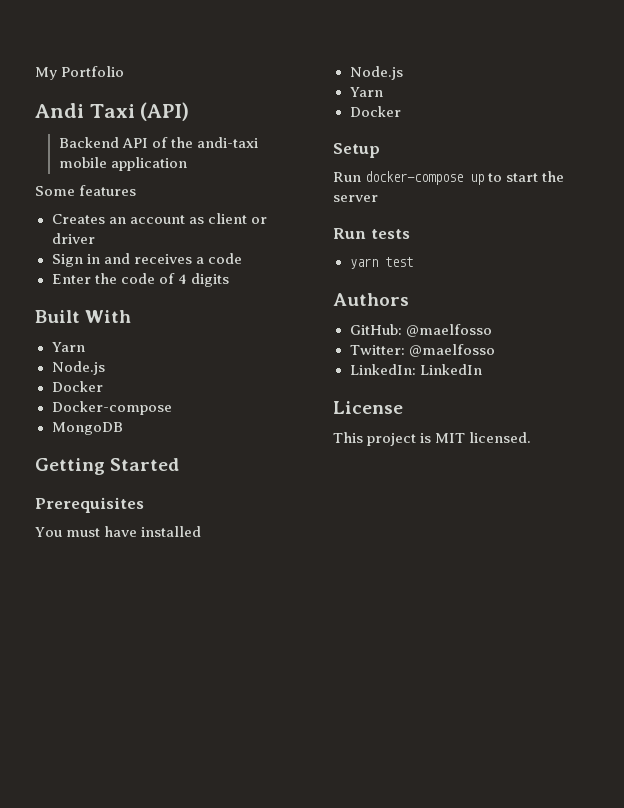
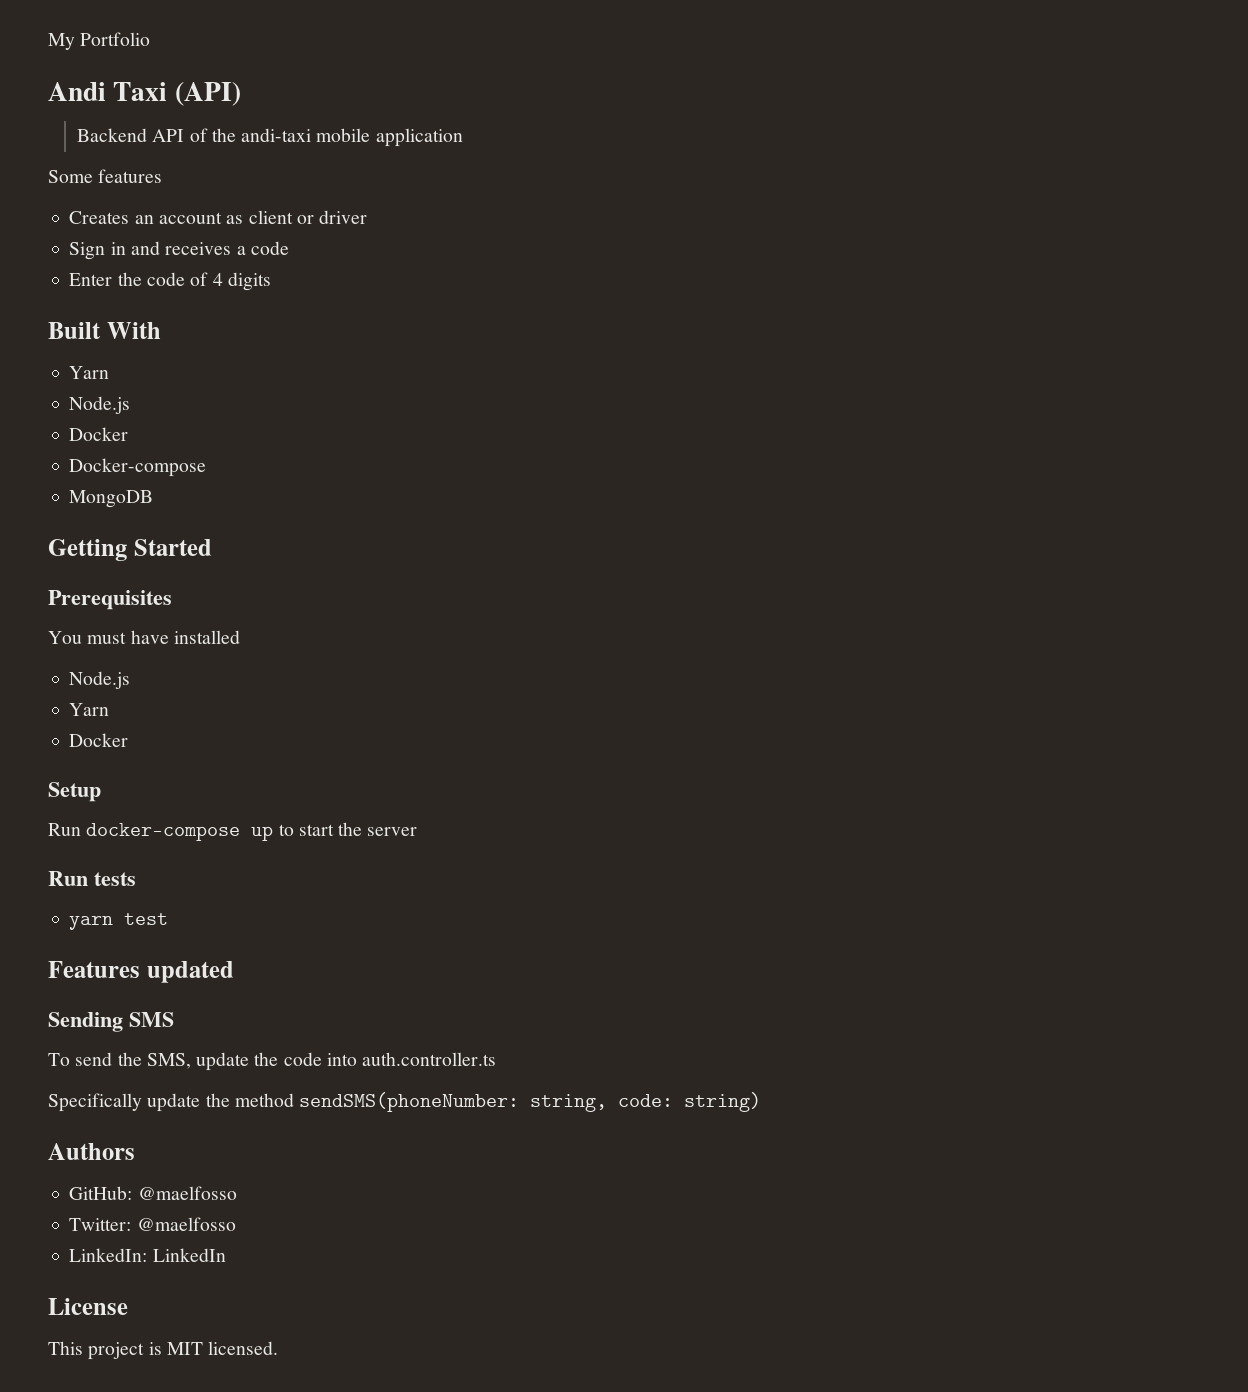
(413, 262) none -> [48,961,234,983] [48,1012,174,1032] [48,1052,497,1071] [48,1092,762,1112] // Features updated // Sending SMS // To send the SMS, update the code into auth.controller.ts // Specifically update the method sendSMS(phoneNumber: string, code: string)

